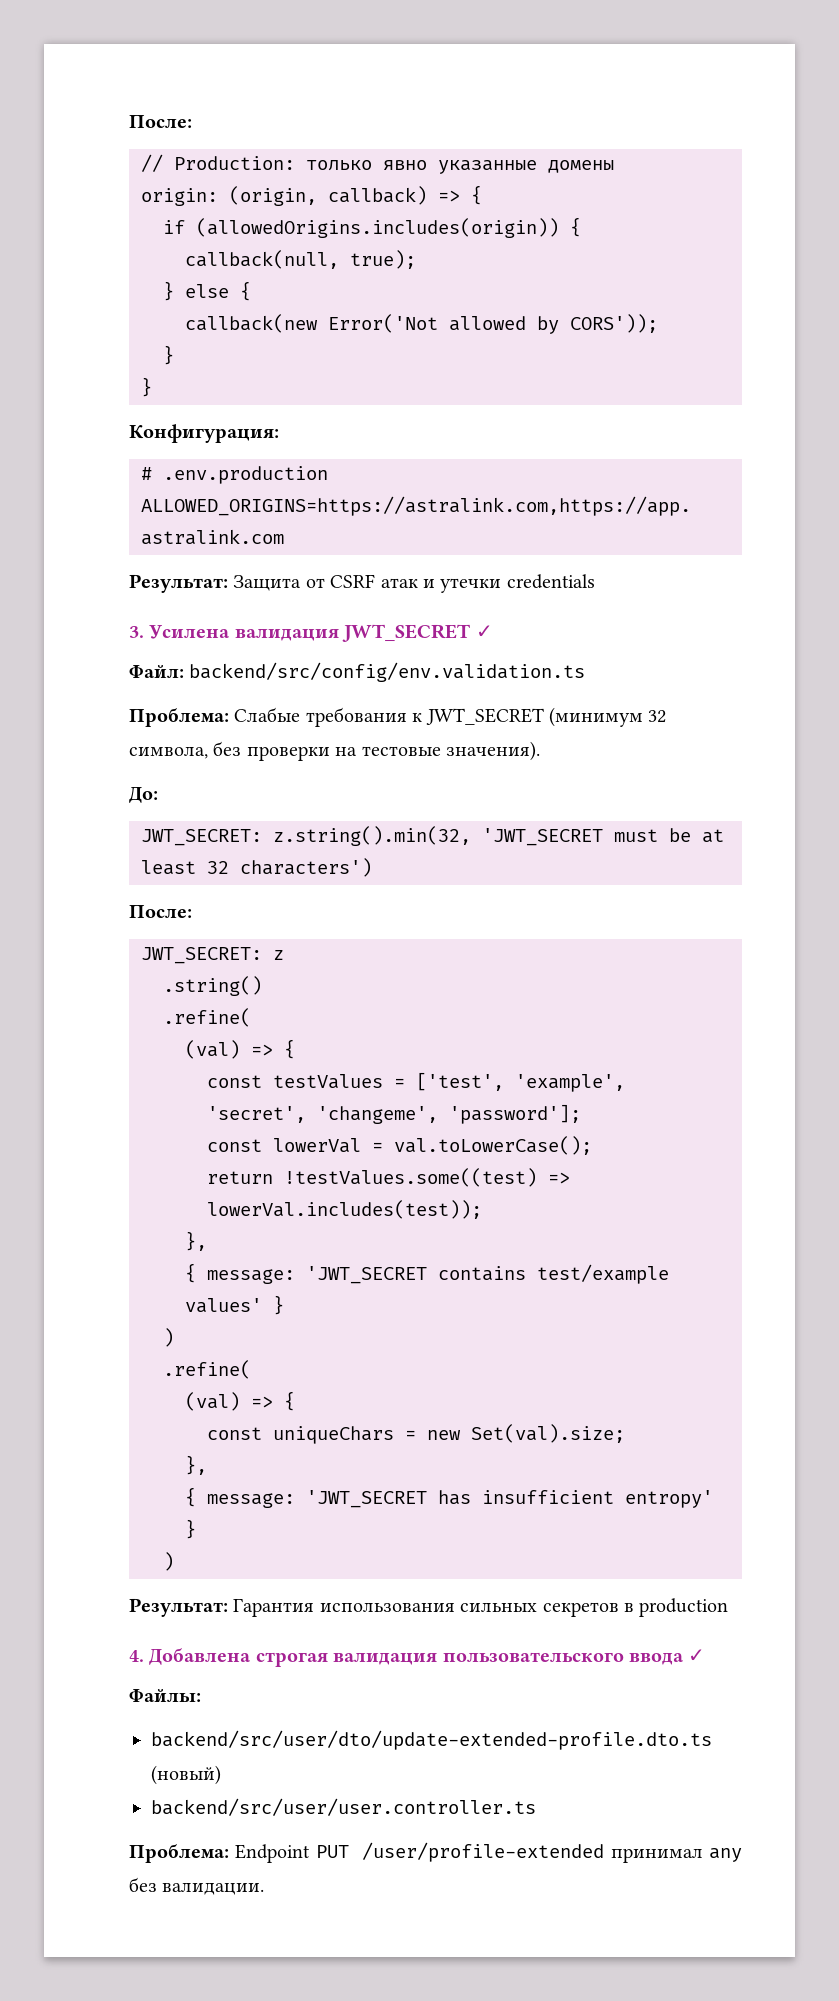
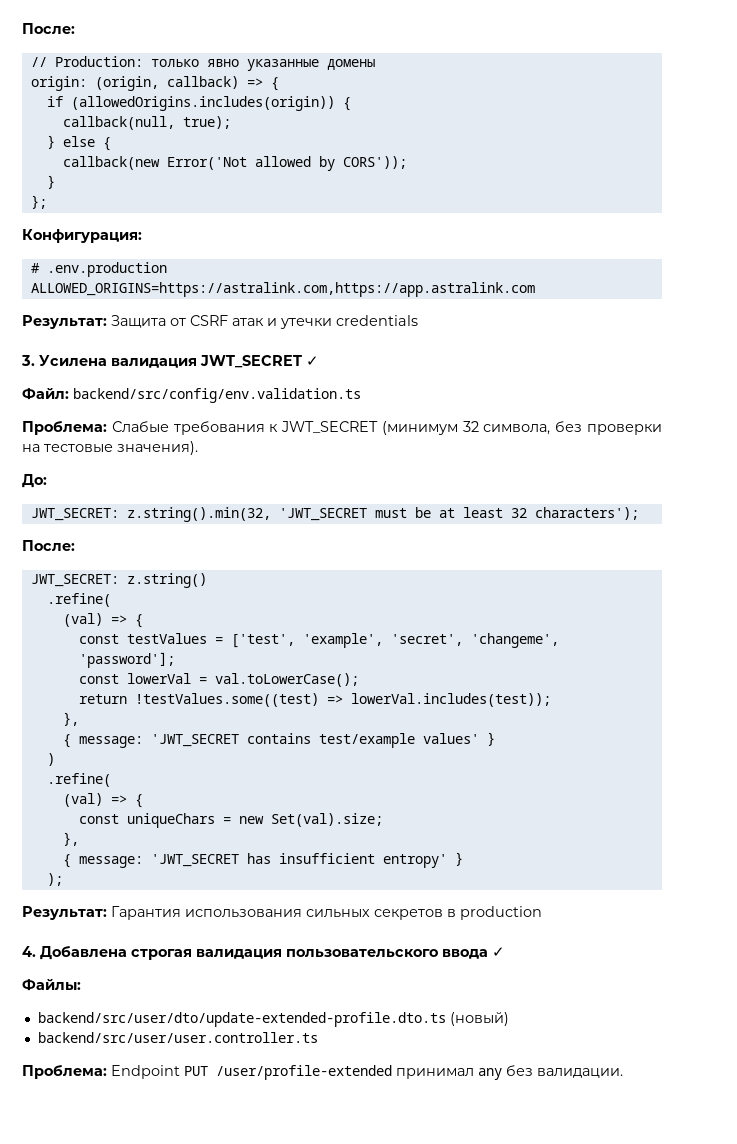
[141,377,152,397] } -> [30,195,47,209] };
[240,858,372,877] characters') -> [534,507,639,520] characters');
[273,950,284,960] [163,976,262,996] z // .string() -> [126,573,207,588] z.string()
[163,1552,174,1571] ) -> [46,873,63,886] );

